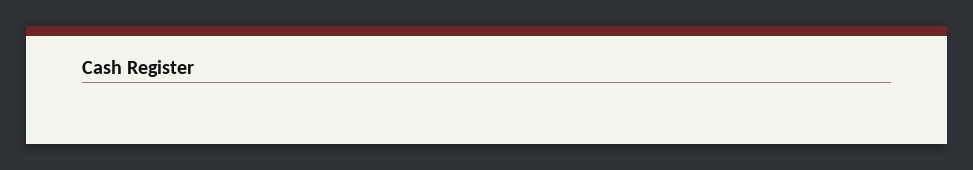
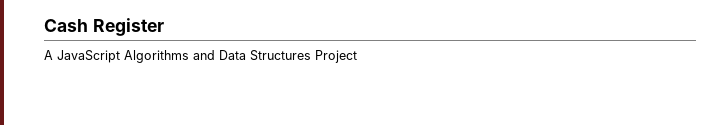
(195, 68) none -> [44,50,357,63] // A JavaScript Algorithms and Data Structures Project

